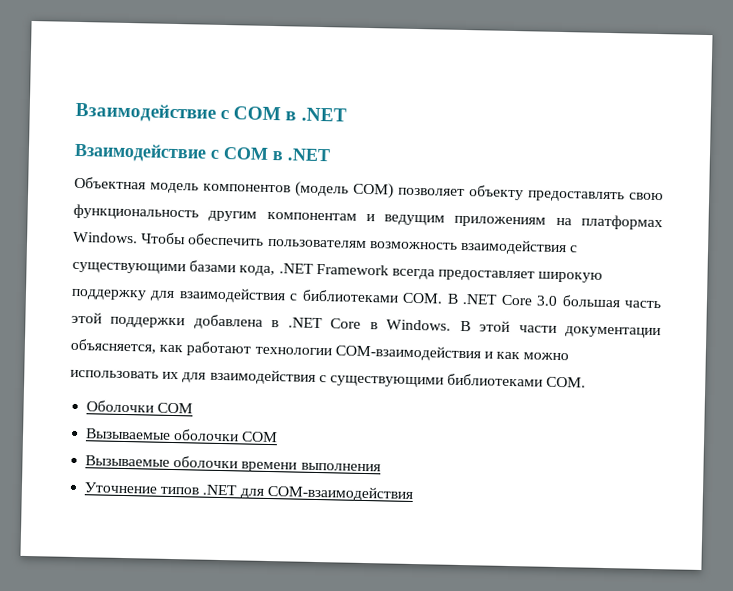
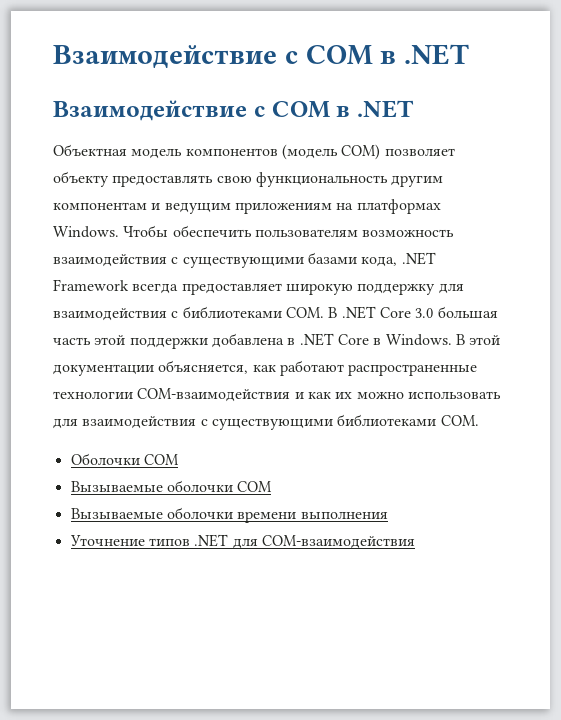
[518,325,557,333] части -> (501, 340) none
(252, 349) none -> [348,364,478,376] распространенные
(521, 355) none -> [335,392,353,399] их
[162,371,180,380] их -> (501, 395) none

